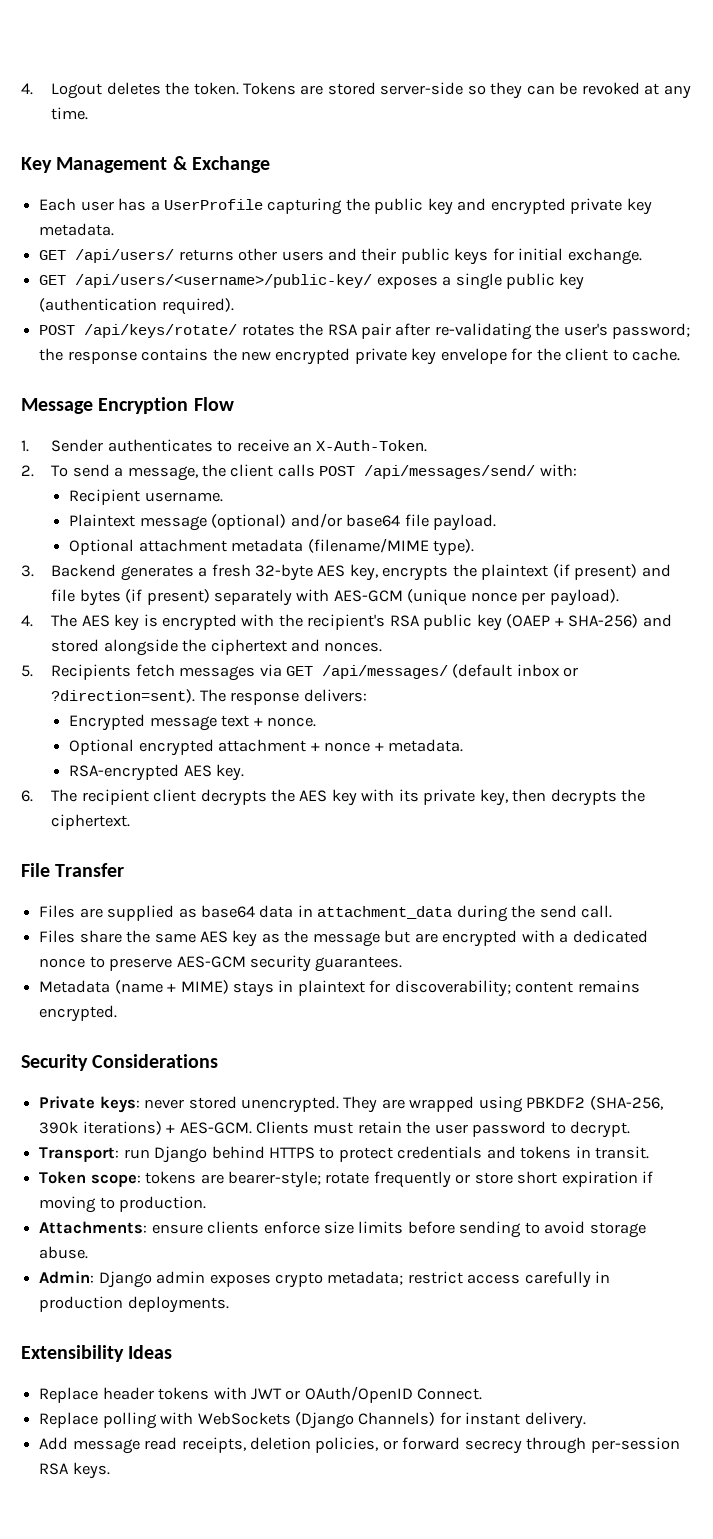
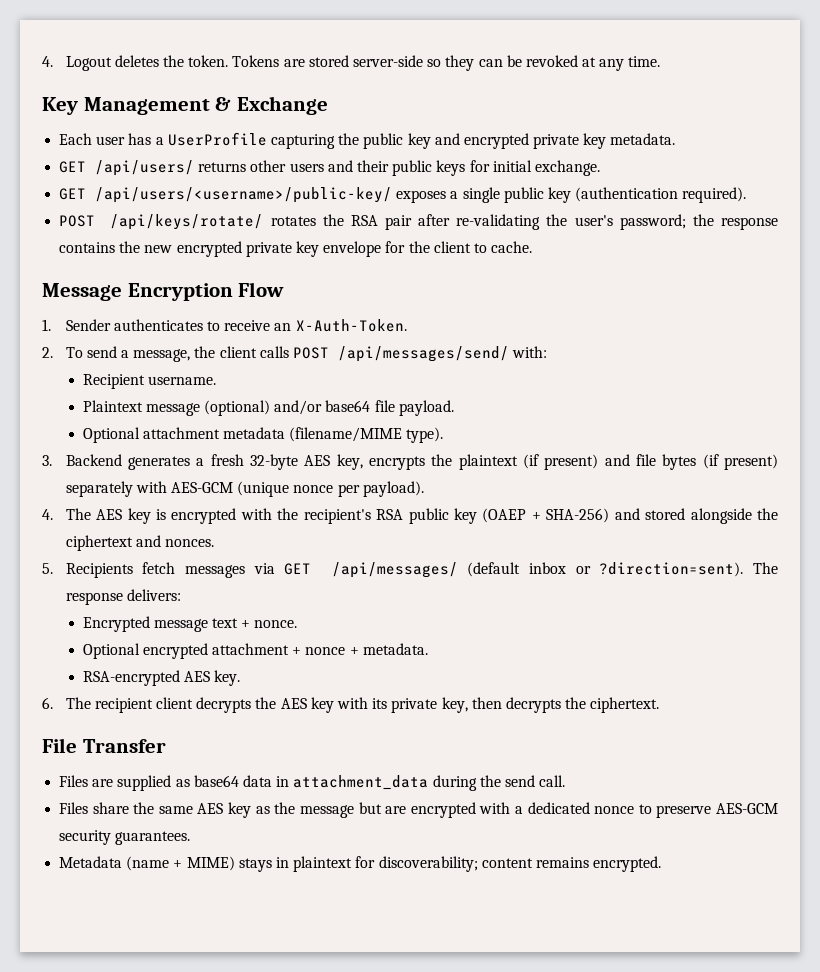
[21,1054,219,1071] [39,1096,663,1113] [39,1121,631,1138] [39,1146,650,1163] [39,1171,654,1188] [39,1196,207,1213] [39,1221,646,1238] [39,1246,89,1259] [39,1271,611,1288] [39,1296,229,1313] [21,1345,173,1362] [39,1386,483,1403] [39,1412,586,1429] [39,1437,680,1454] [39,1462,110,1479] // Security Considerations // Private keys: never stored unencrypted. They are wrapped using PBKDF2 (SHA-256, 390k iterations) + AES-GCM. Clients must retain the user password to decrypt. // Transport: run Django behind HTTPS to protect credentials and tokens in transit. // Token scope: tokens are bearer-style; rotate frequently or store short expiration if moving to production. // Attachments: ensure clients enforce size limits before sending to avoid storage abuse. // Admin: Django admin exposes crypto metadata; restrict access carefully in production deployments. // Extensibility Ideas // Replace header tokens with JWT or OAuth/OpenID Connect. // Replace polling with WebSockets (Django Channels) for instant delivery. // Add message read receipts, deletion policies, or forward secrecy through per-session RSA keys. -> (662, 864) none

